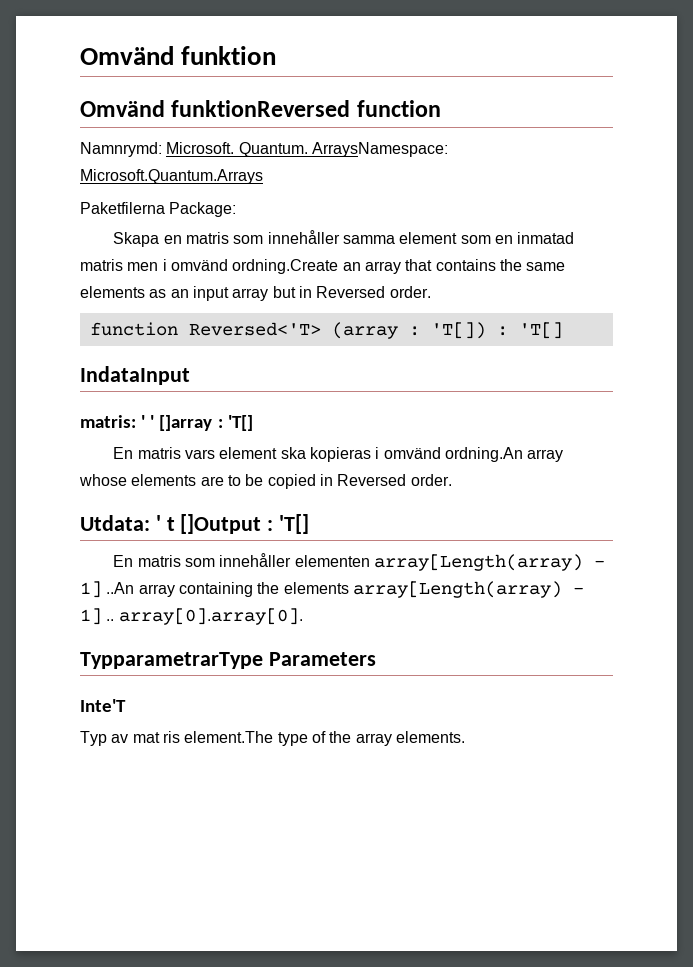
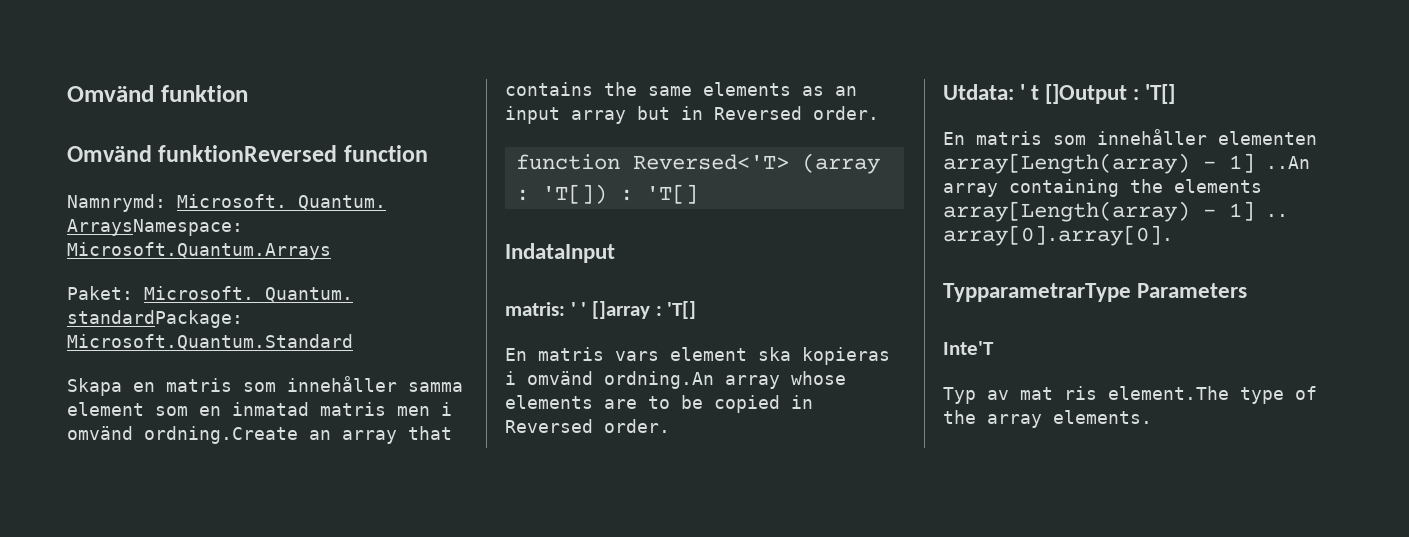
[80,202,237,217] Paketfilerna Package: -> [67,286,353,302] [67,310,243,328] [67,334,353,350] Paket: Microsoft. Quantum. standardPackage: Microsoft.Quantum.Standard

